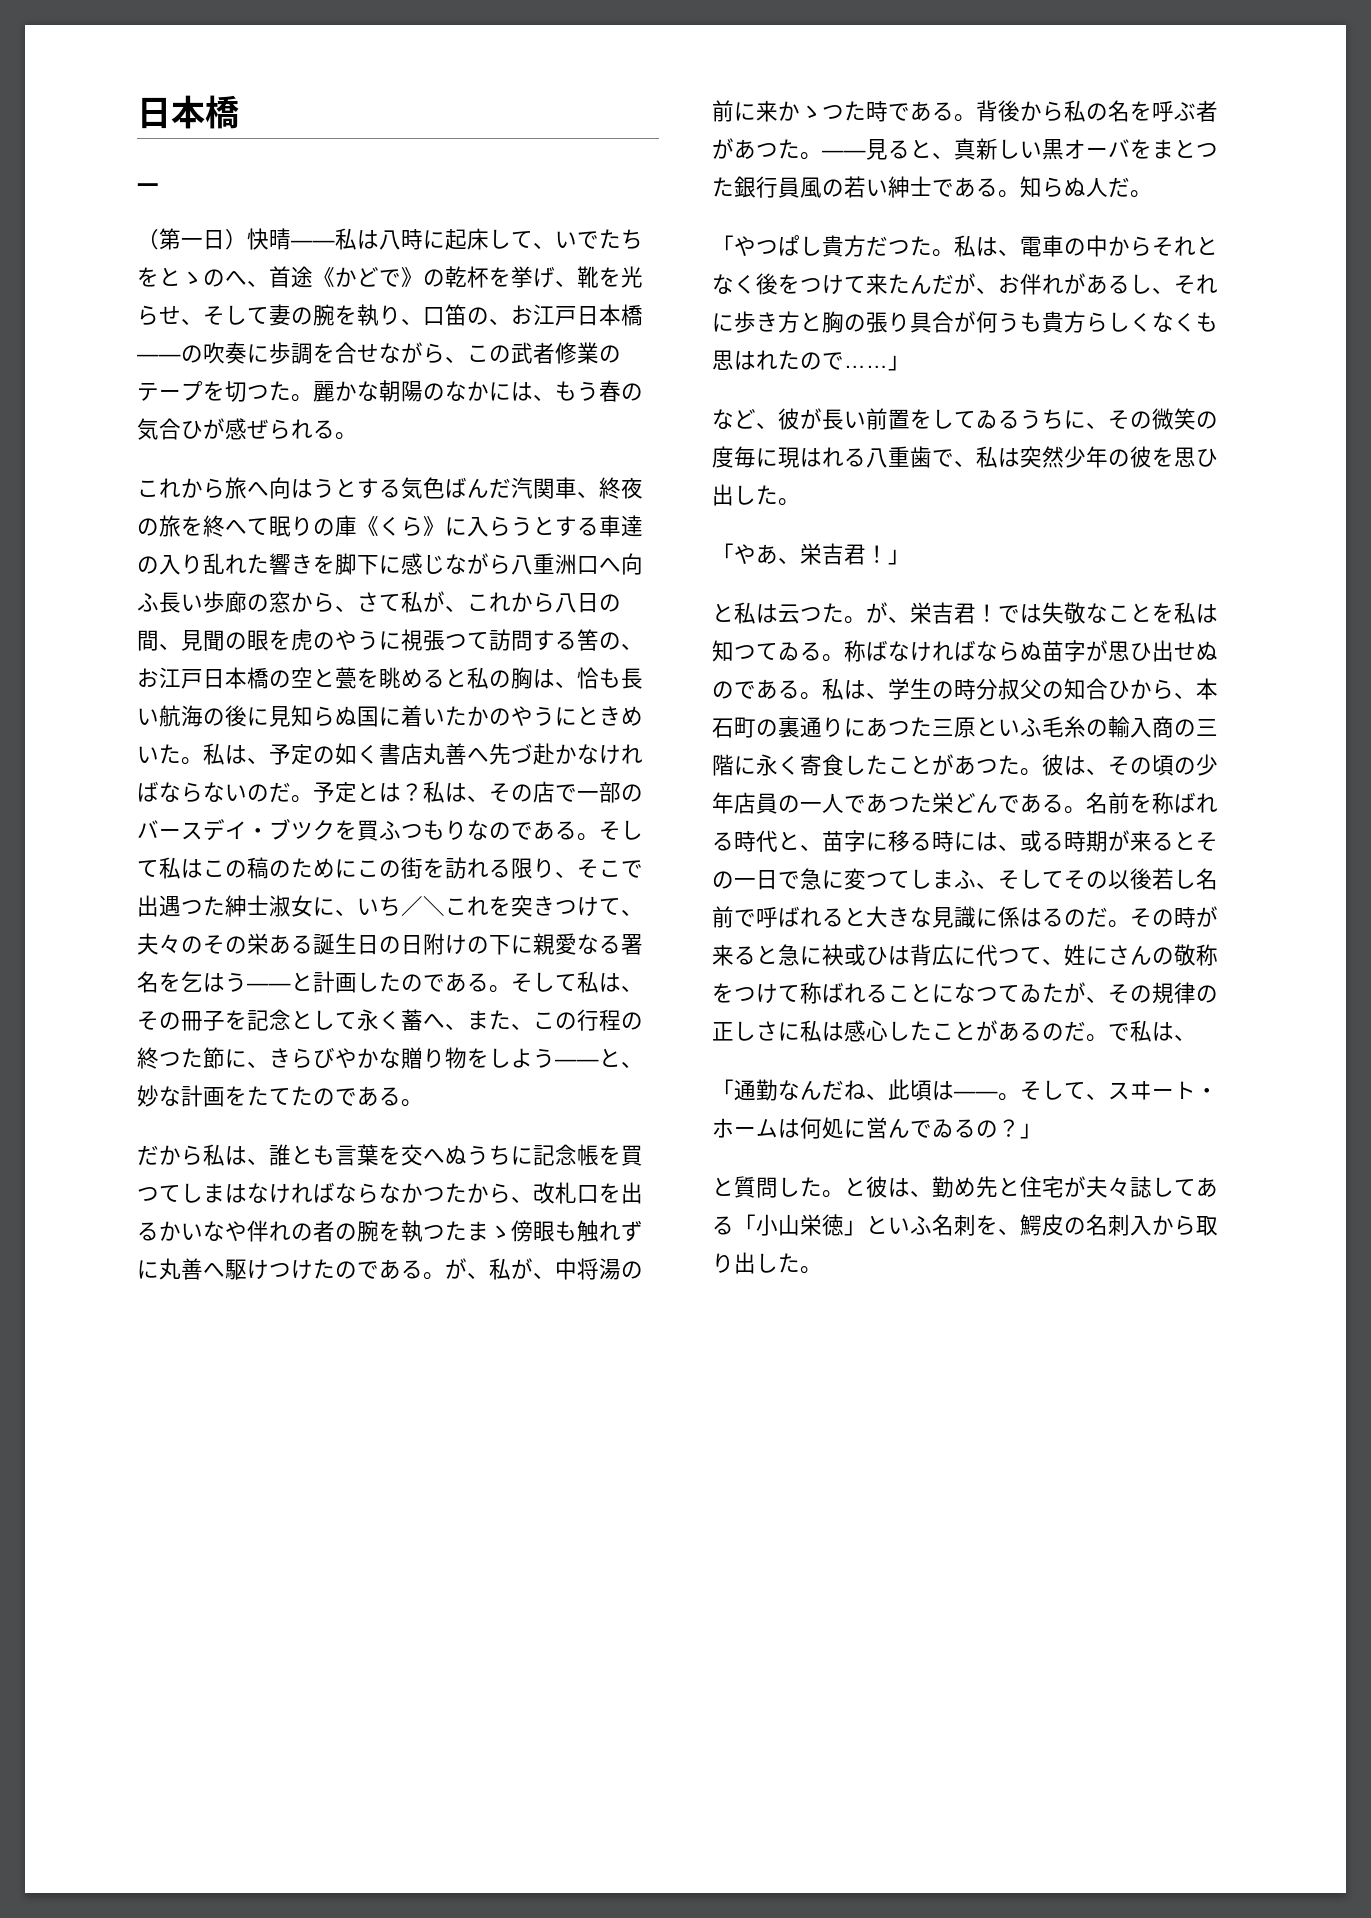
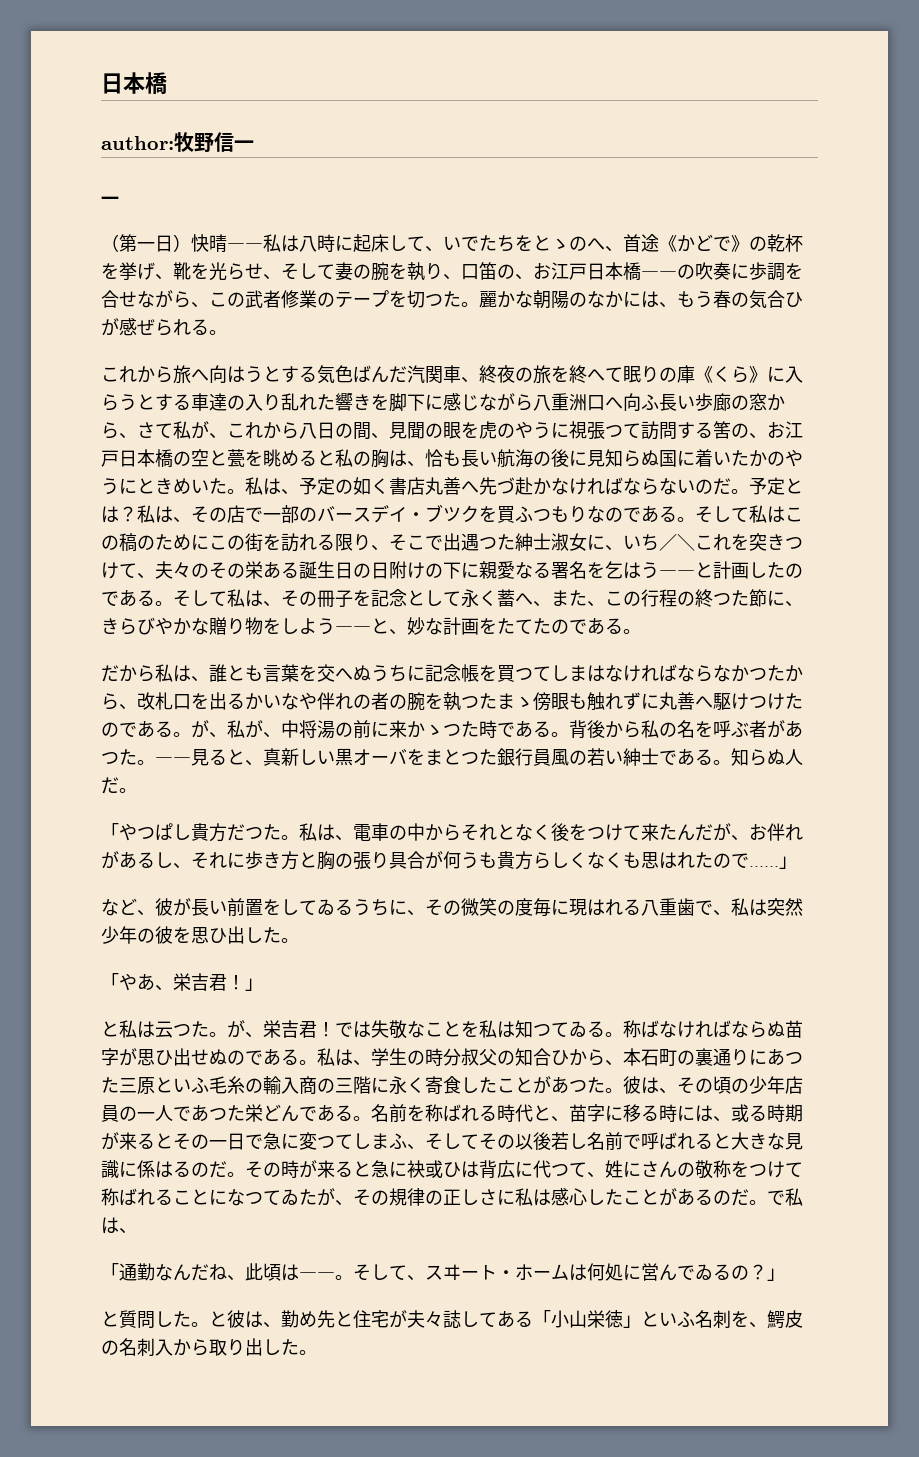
[137,95,239,129] 日本橋 -> [101,72,167,95] [101,132,254,152] 日本橋 // author:牧野信一

